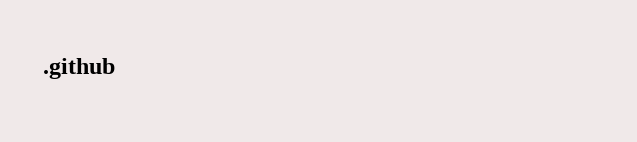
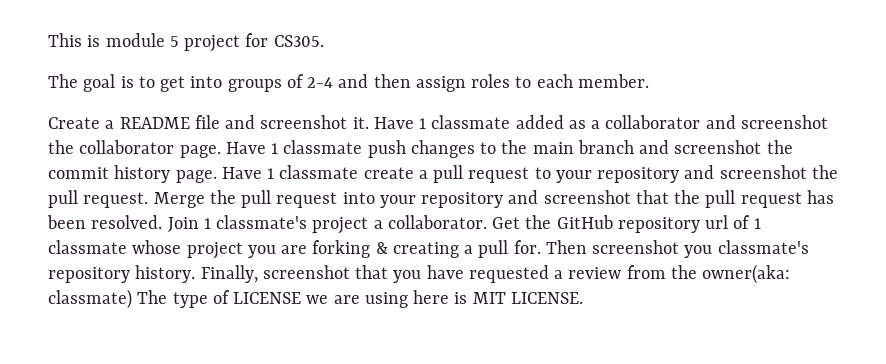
[43,58,115,79] .github -> [48,33,324,52] [48,74,649,92] [48,115,828,129] [48,140,793,158] [48,165,838,183] [48,190,834,208] [47,215,761,234] [48,240,809,259] [48,264,791,284] [48,289,583,309] This is module 5 project for CS305. // The goal is to get into groups of 2-4 and then assign roles to each member. // Create a README file and screenshot it. Have 1 classmate added as a collaborator and screenshot the collaborator page. Have 1 classmate push changes to the main branch and screenshot the commit history page. Have 1 classmate create a pull request to your repository and screenshot the pull request. Merge the pull request into your repository and screenshot that the pull request has been resolved. Join 1 classmate's project a collaborator. Get the GitHub repository url of 1 classmate whose project you are forking & creating a pull for. Then screenshot you classmate's repository history. Finally, screenshot that you have requested a review from the owner(aka: classmate) The type of LICENSE we are using here is MIT LICENSE.

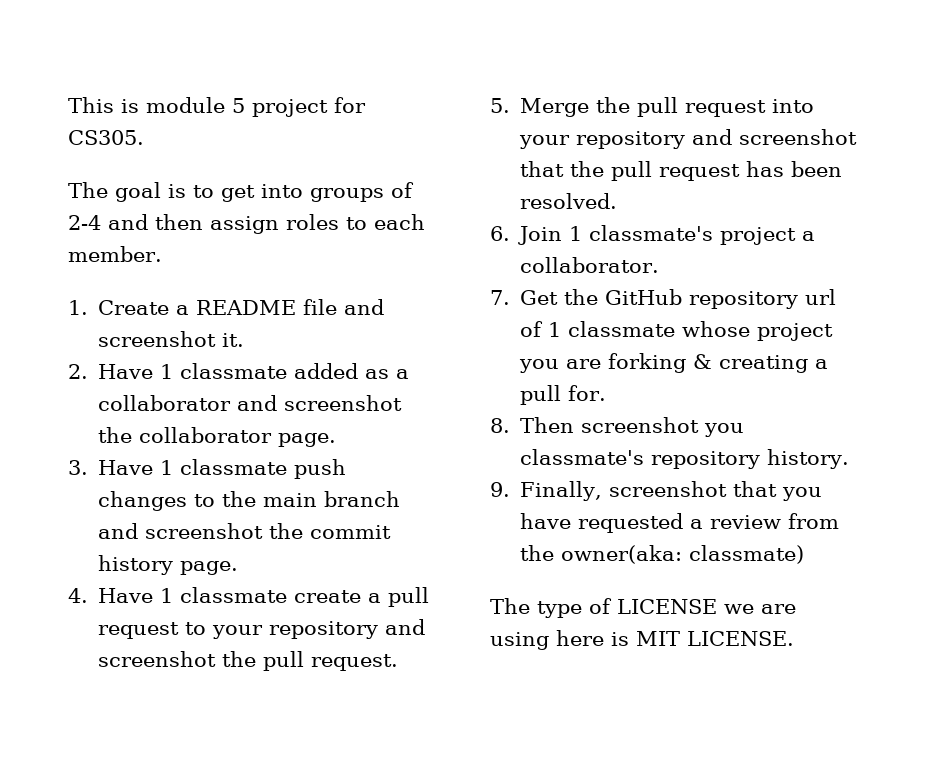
(649, 81) none -> [68,300,88,315] 1.
(369, 123) none -> [68,364,88,379] // 2.
(221, 151) none -> [68,460,88,475] // 3.
(217, 176) none -> [68,588,88,603] // 4.
(149, 200) none -> [490,98,510,113] // 5.
(163, 222) none -> [490,226,510,241] // 6.
(487, 222) none -> [490,290,510,305] // 7.
(541, 247) none -> [490,418,510,433] // 8.
(196, 274) none -> [490,482,510,497] // 9.
(132, 299) none -> (805, 554) //

